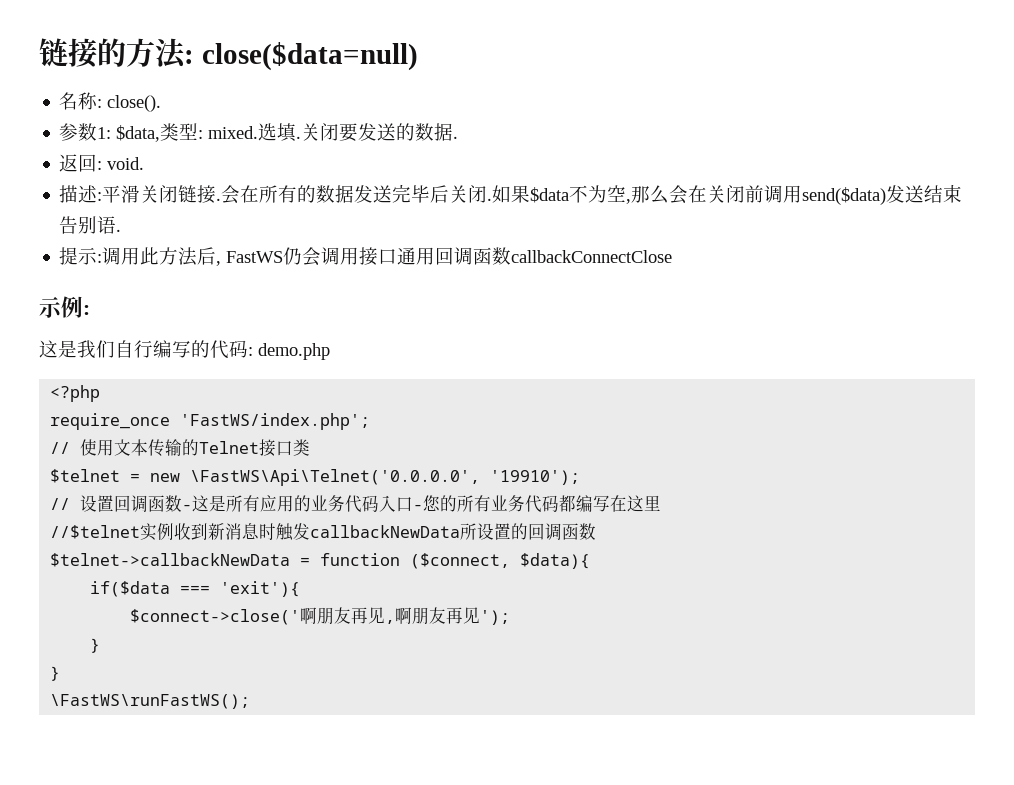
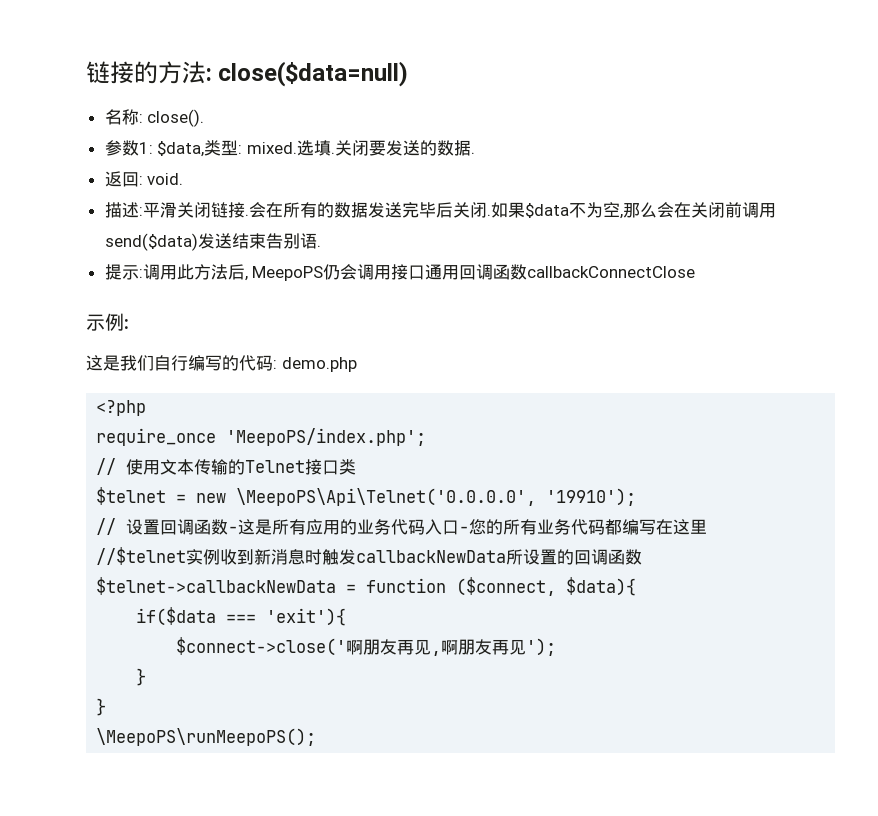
[226,251,284,263] FastWS -> [252,266,324,281] MeepoPS
[180,413,371,430] 'FastWS/index.php'; -> [226,428,427,446] 'MeepoPS/index.php';
[190,469,481,486] \FastWS\Api\Telnet('0.0.0.0', -> [236,488,537,506] \MeepoPS\Api\Telnet('0.0.0.0',
[50,694,251,709] \FastWS\runFastWS(); -> [96,728,317,746] \MeepoPS\runMeepoPS();

